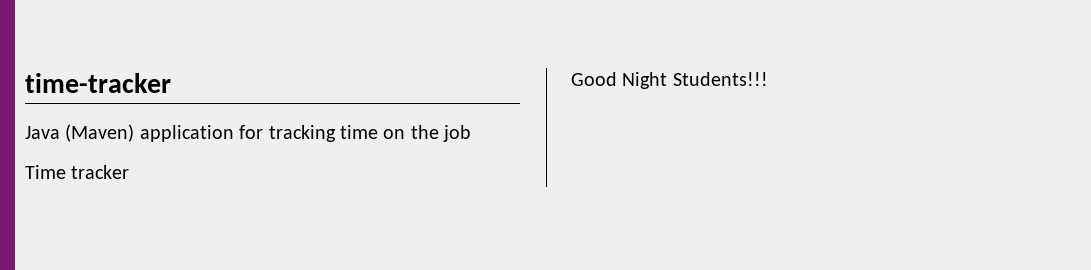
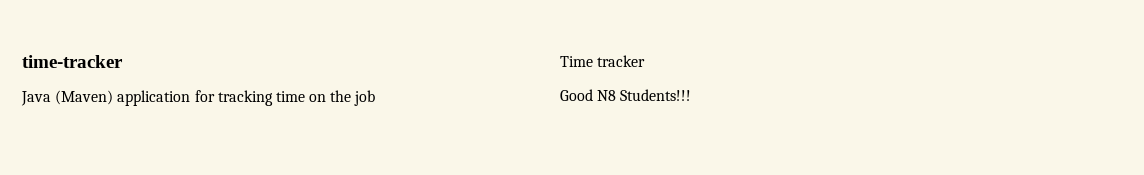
[622,72,668,89] Night -> [597,90,617,101] N8

